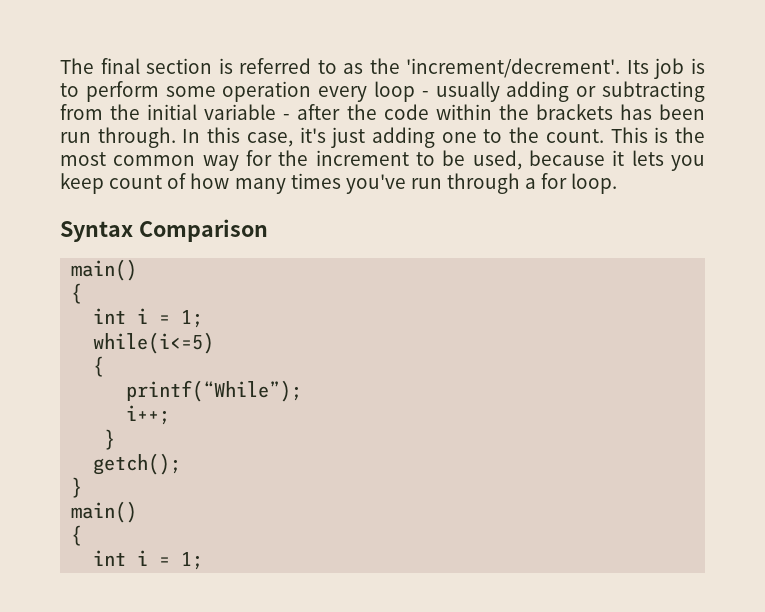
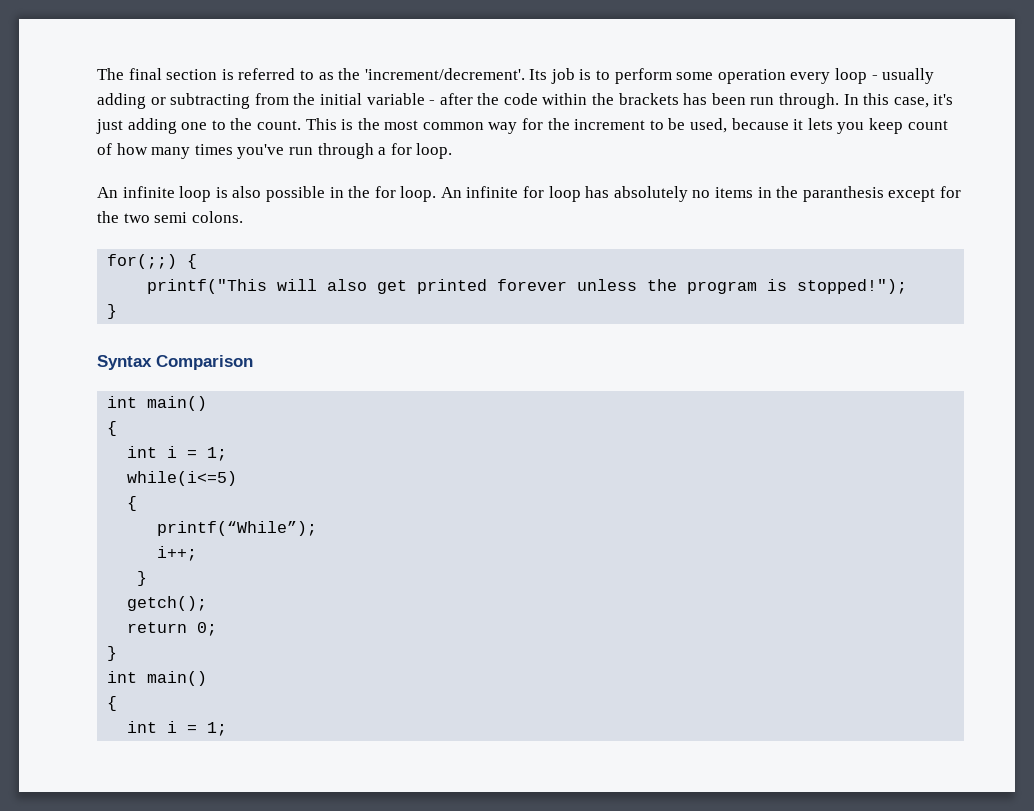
(618, 183) none -> [97,186,961,202] [97,211,243,223] [107,254,198,269] [147,279,908,294] [107,304,118,319] // An infinite loop is also possible in the for loop. An infinite for loop has absolutely no items in the paranthesis except for the two semi colons. // for(;;) { // printf("This will also get printed forever unless the program is stopped!"); // }
(268, 230) none -> [107,396,138,408] int
[71,477,83,498] // } // -> [127,622,218,636] [107,646,118,661] [107,671,138,683] // return 0; // } // int

